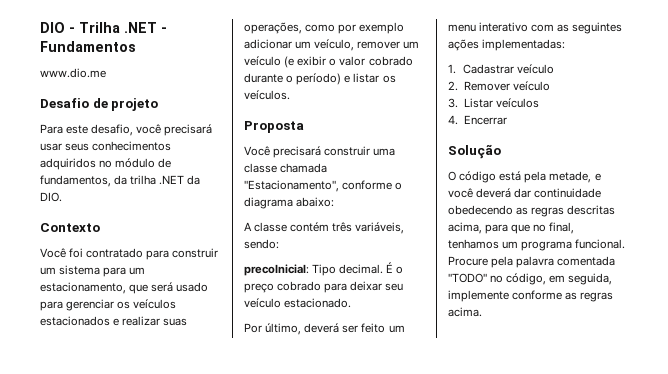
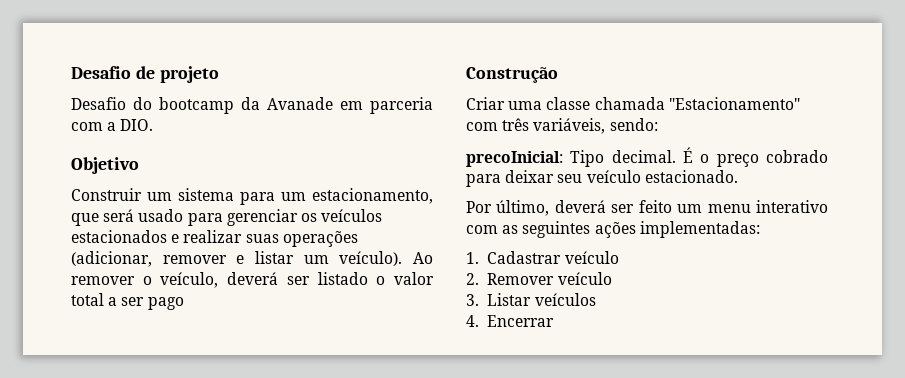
[40,22,167,33] [40,41,136,52] [40,68,106,78] [40,98,159,111] [40,124,213,136] [40,141,172,151] [40,158,172,170] [40,175,201,187] [40,192,62,202] [40,223,100,232] [40,248,219,260] DIO - Trilha .NET - Fundamentos // www.dio.me // Desafio de projeto // Para este desafio, você precisará usar seus conhecimentos adquiridos no módulo de fundamentos, da trilha .NET da DIO. // Contexto // Você foi contratado para construir -> [71,66,219,83] [71,97,433,114] [71,119,154,131] [71,157,139,174] [71,188,142,201] Desafio de projeto // Desafio do bootcamp da Avanade em parceria com a DIO. // Objetivo // Construir
[244,22,405,34] [244,39,420,51] [244,56,413,68] [244,73,396,85] [244,90,290,100] [244,121,304,133] [244,146,396,158] [244,163,328,173] [244,180,403,192] [244,197,335,209] [244,222,330,232] operações, como por exemplo adicionar um veículo, remover um veículo (e exibir o valor cobrado durante o período) e listar os veículos. // Proposta // Você precisará construir uma classe chamada "Estacionamento", conforme o diagrama abaixo: // A classe contém -> [282,231,358,247] [71,251,433,267] [71,272,434,288] [71,293,184,310] [466,67,558,83] [466,97,800,110] [466,122,498,131] operações (adicionar, remover e listar um veículo). Ao remover o veículo, deverá ser listado o valor total a ser pago // Construção // Criar uma classe chamada "Estacionamento" com
[448,144,501,159] [448,171,601,183] [448,188,602,198] [448,205,616,217] [448,222,575,234] [448,239,626,251] [448,256,616,268] [448,273,613,285] [448,290,614,302] [448,307,482,317] // Solução // O código está pela metade, e você deverá dar continuidade obedecendo as regras descritas acima, para que no final, tenhamos um programa funcional. Procure pela palavra comentada "TODO" no código, em seguida, implemente conforme as regras acima. -> (555, 321) none

